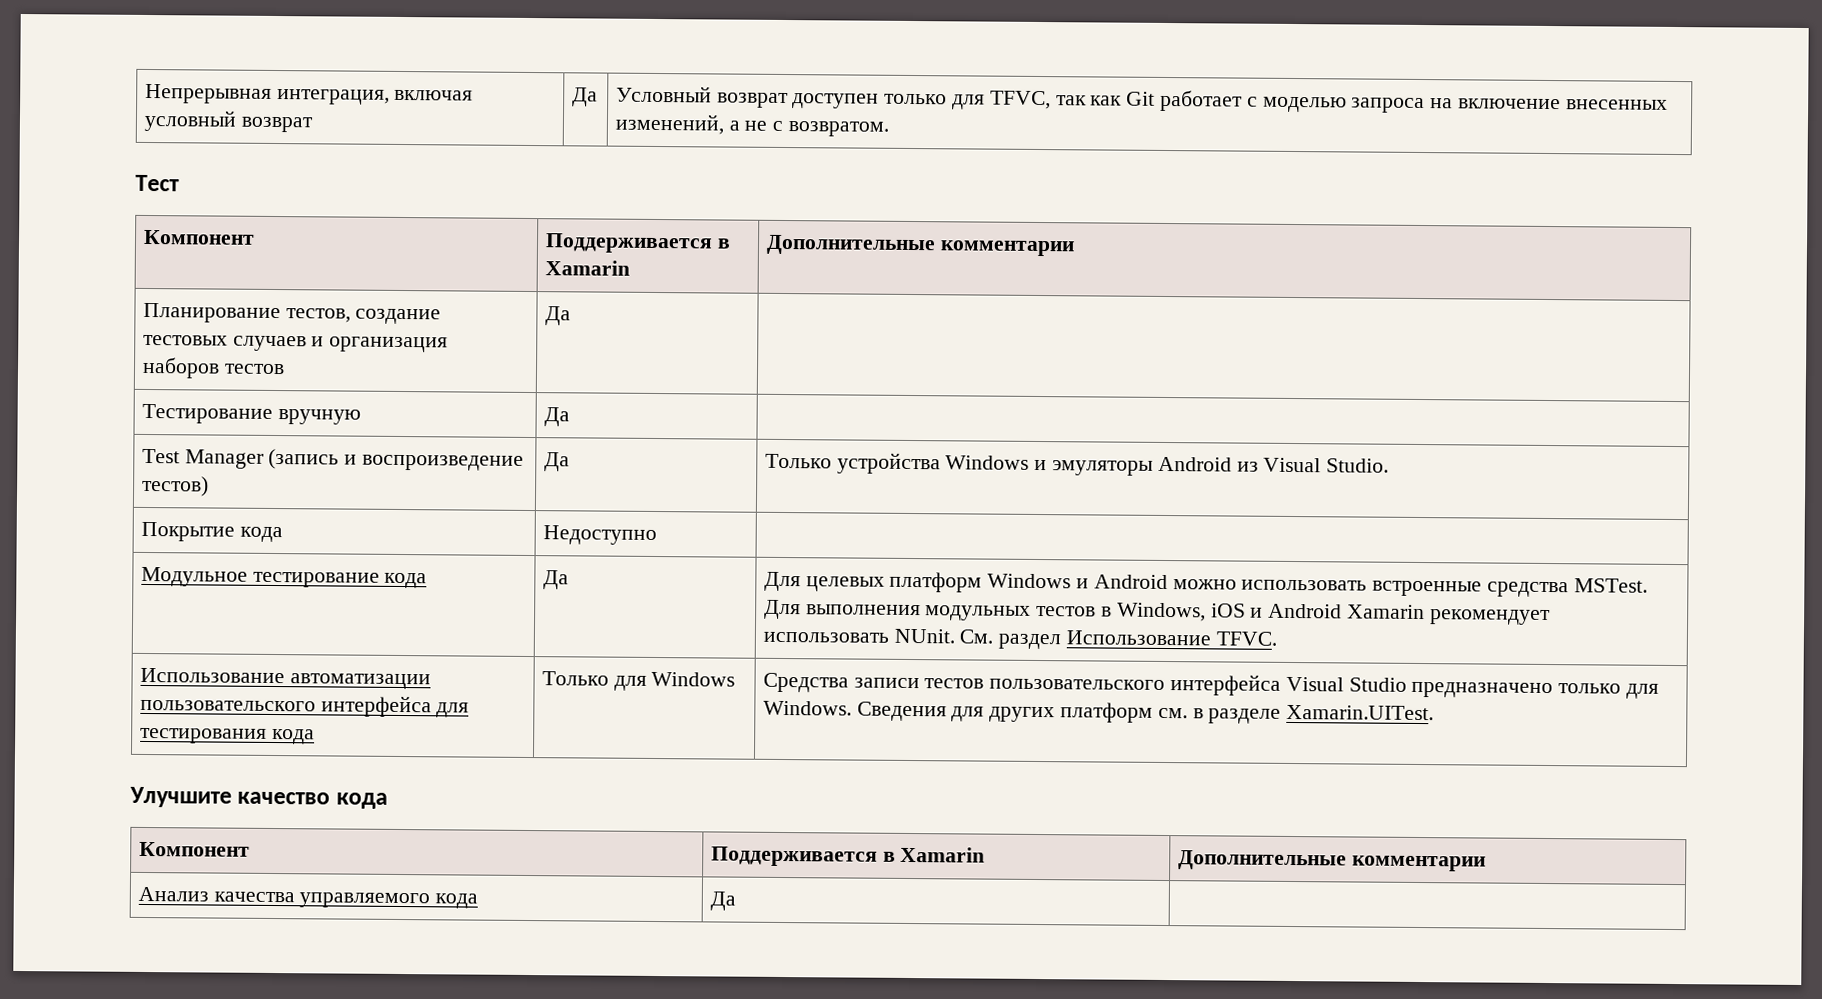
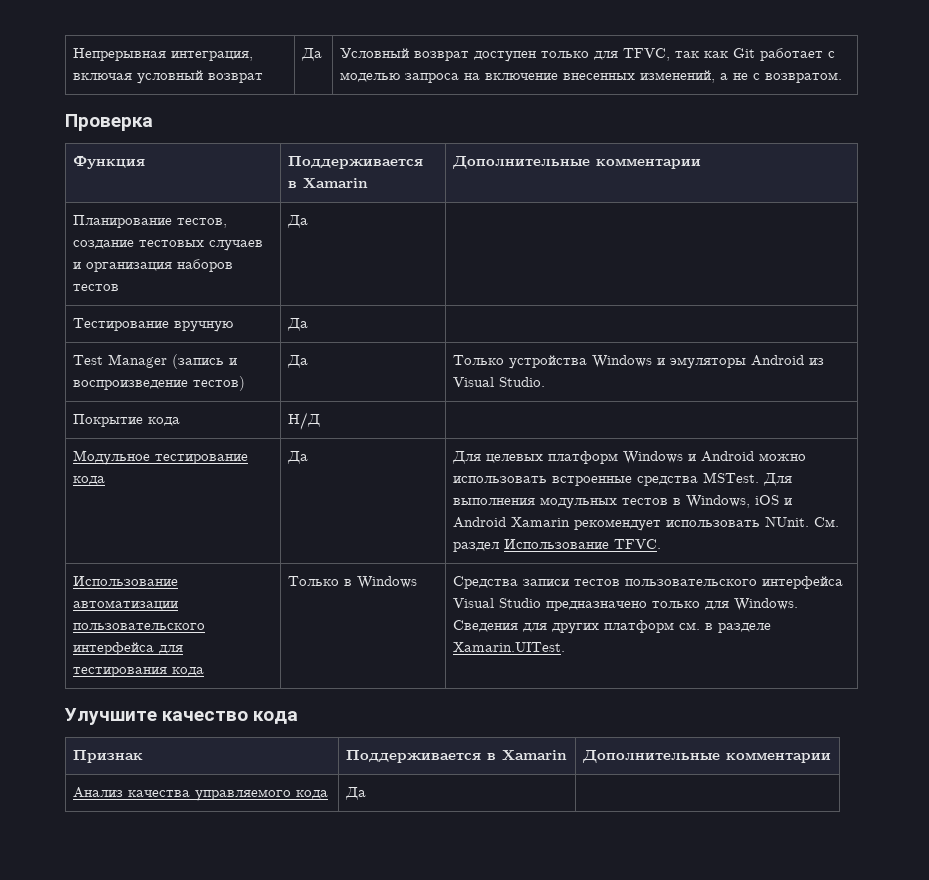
[135,174,180,192] [142,229,255,245] Тест // Компонент -> [65,114,153,131] [73,155,146,169] Проверка // Функция
[542,525,657,546] Недоступно -> [288,412,321,430] Н/Д
[613,675,647,691] для -> [344,579,353,586] в
[138,841,250,857] Компонент -> [73,750,144,763] Признак

